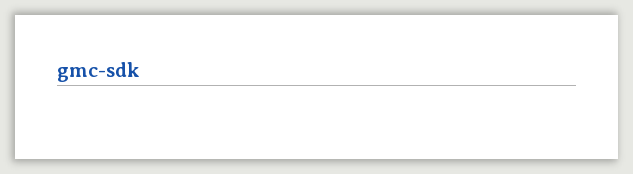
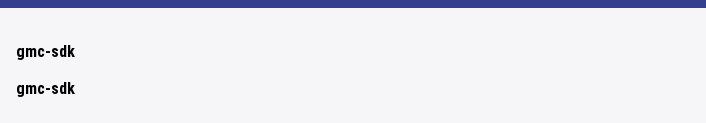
[57,62,140,82] gmc-sdk -> [16,45,75,60] [16,82,75,97] gmc-sdk // gmc-sdk

